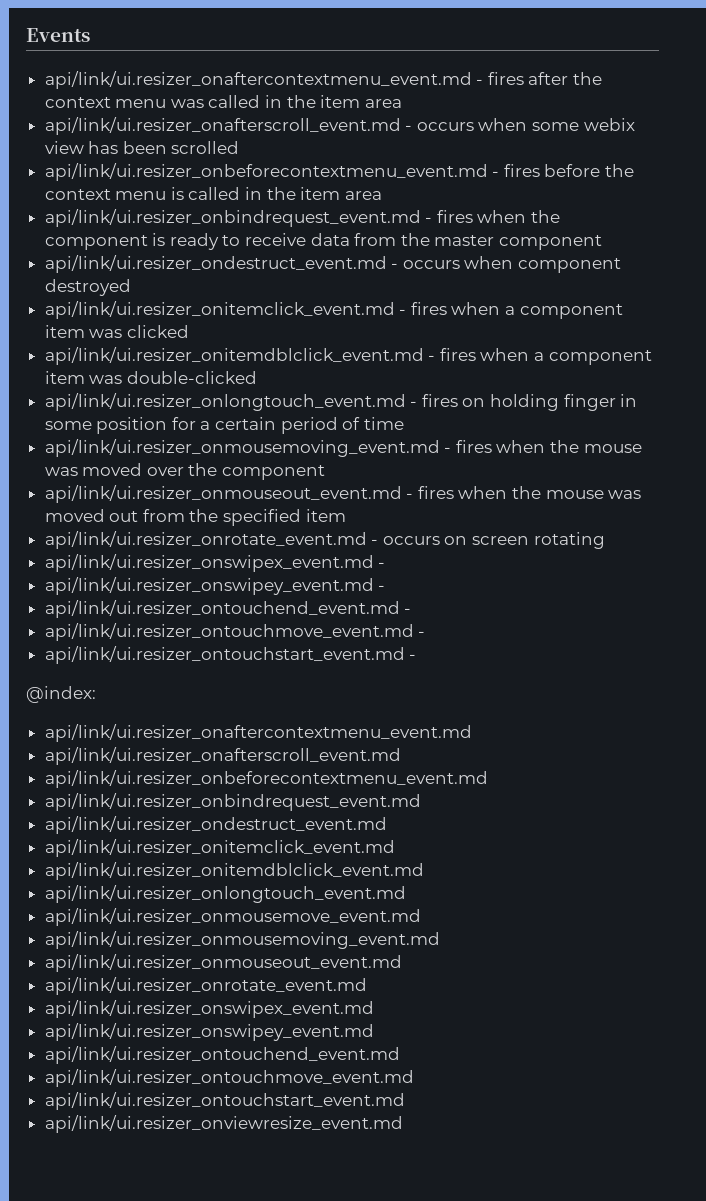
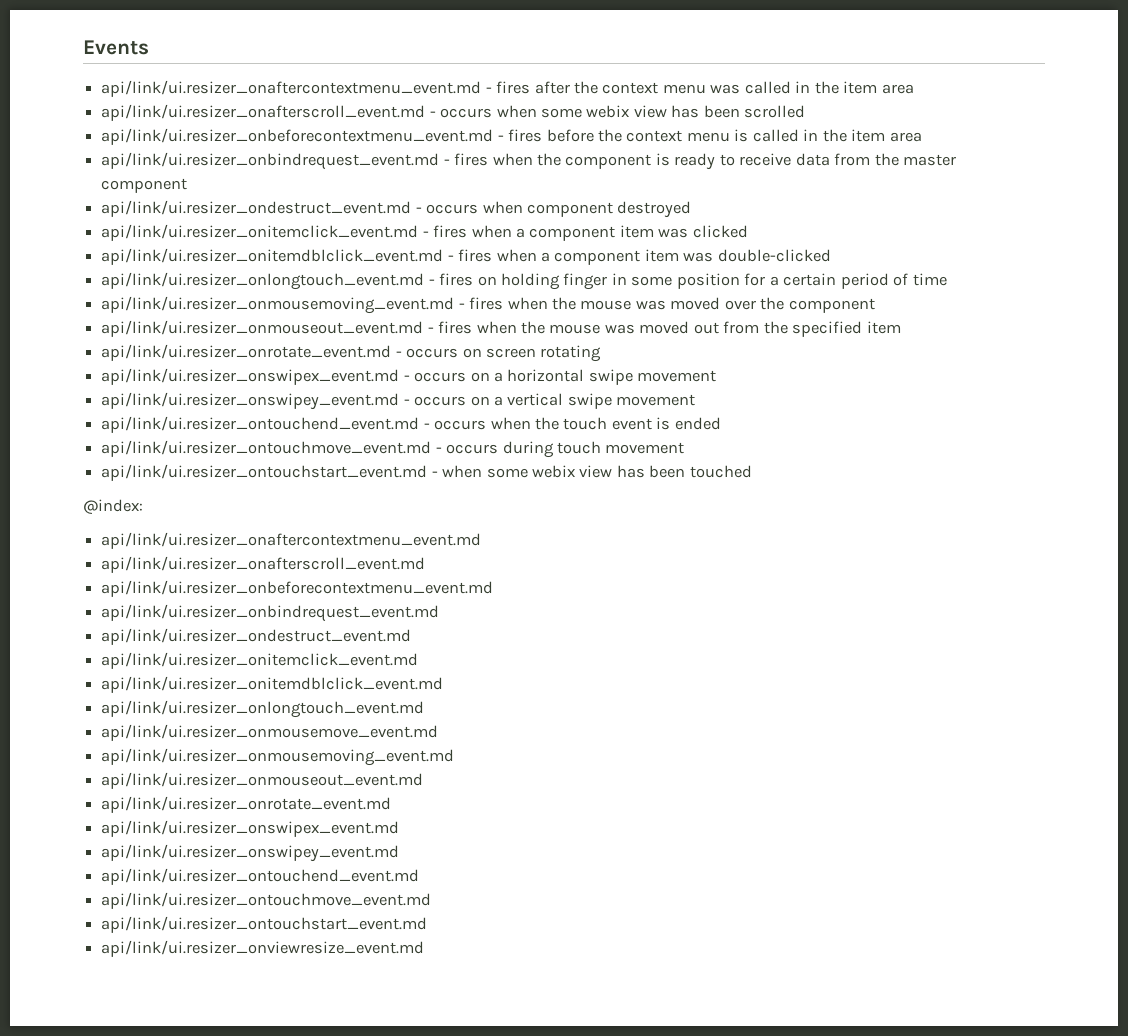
[44,577,386,595] [44,600,412,618] [44,623,426,641] [44,646,417,664] // api/link/ui.resizer_onswipey_event.md - // api/link/ui.resizer_ontouchend_event.md - // api/link/ui.resizer_ontouchmove_event.md - // api/link/ui.resizer_ontouchstart_event.md - -> [414,369,717,385] [101,392,696,410] [101,416,721,433] [101,440,685,458] [101,464,752,481] occurs on a horizontal swipe movement // api/link/ui.resizer_onswipey_event.md - occurs on a vertical swipe movement // api/link/ui.resizer_ontouchend_event.md - occurs when the touch event is ended // api/link/ui.resizer_ontouchmove_event.md - occurs during touch movement // api/link/ui.resizer_ontouchstart_event.md - when some webix view has been touched

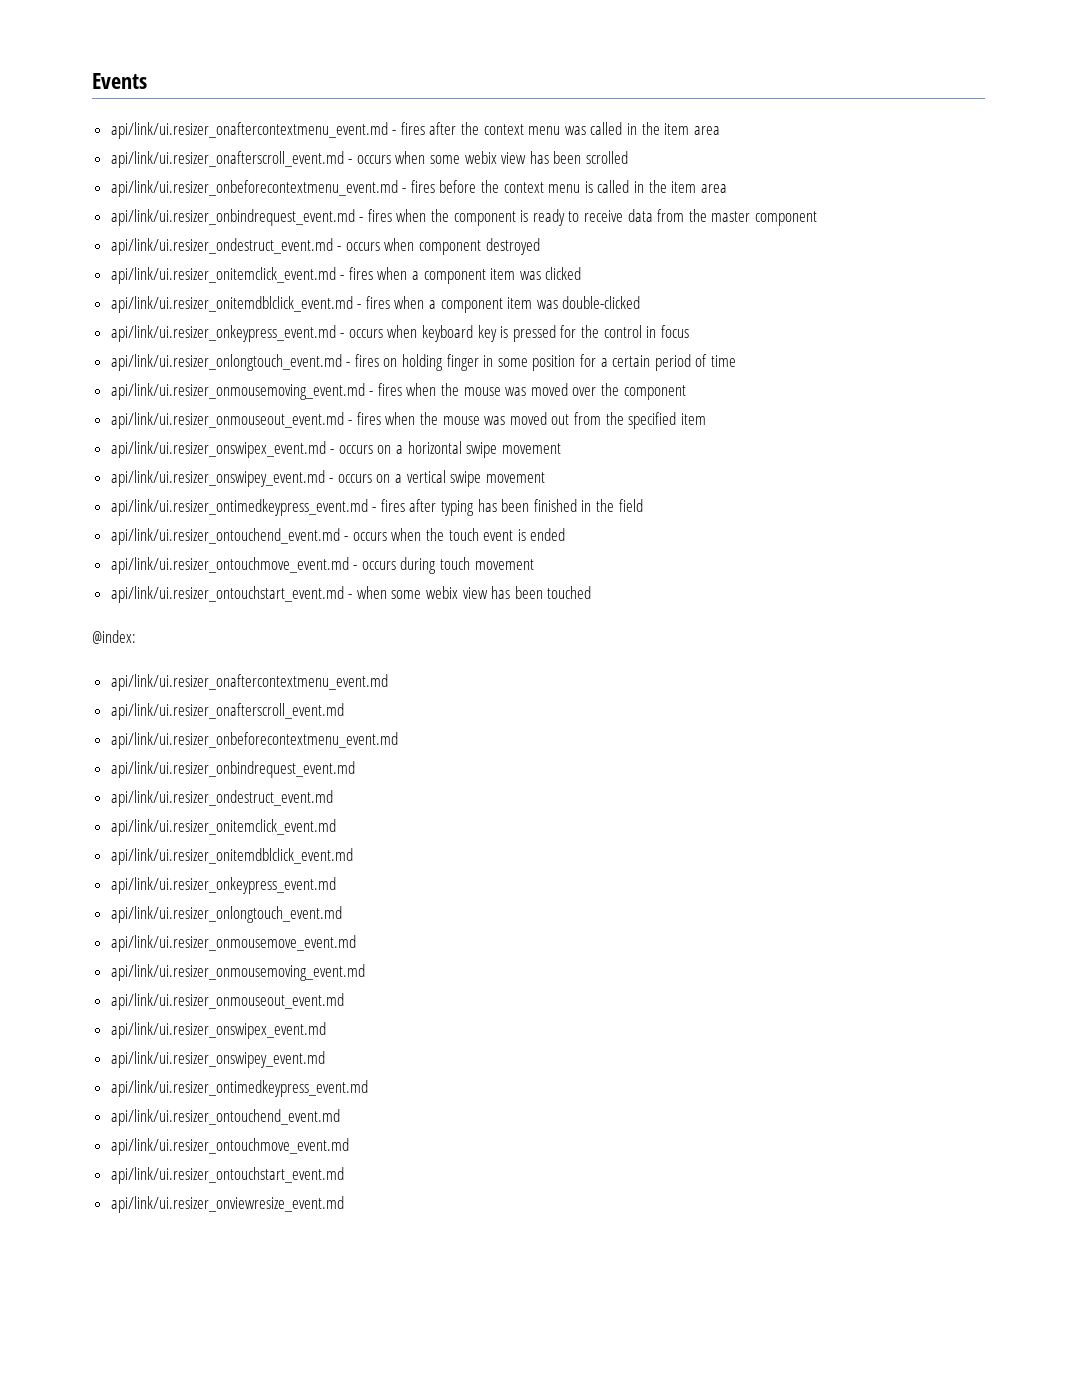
(831, 255) none -> [110,325,689,342] // api/link/ui.resizer_onkeypress_event.md - occurs when keyboard key is pressed for the control in focus
[101,344,602,362] // api/link/ui.resizer_onrotate_event.md - occurs on screen rotating -> (706, 419) none
(696, 400) none -> [110,499,643,516] // api/link/ui.resizer_ontimedkeypress_event.md - fires after typing has been finished in the field
(444, 684) none -> [110,877,336,894] // api/link/ui.resizer_onkeypress_event.md
[101,796,392,813] // api/link/ui.resizer_onrotate_event.md -> (344, 1001) none
(400, 853) none -> [110,1080,368,1097] // api/link/ui.resizer_ontimedkeypress_event.md

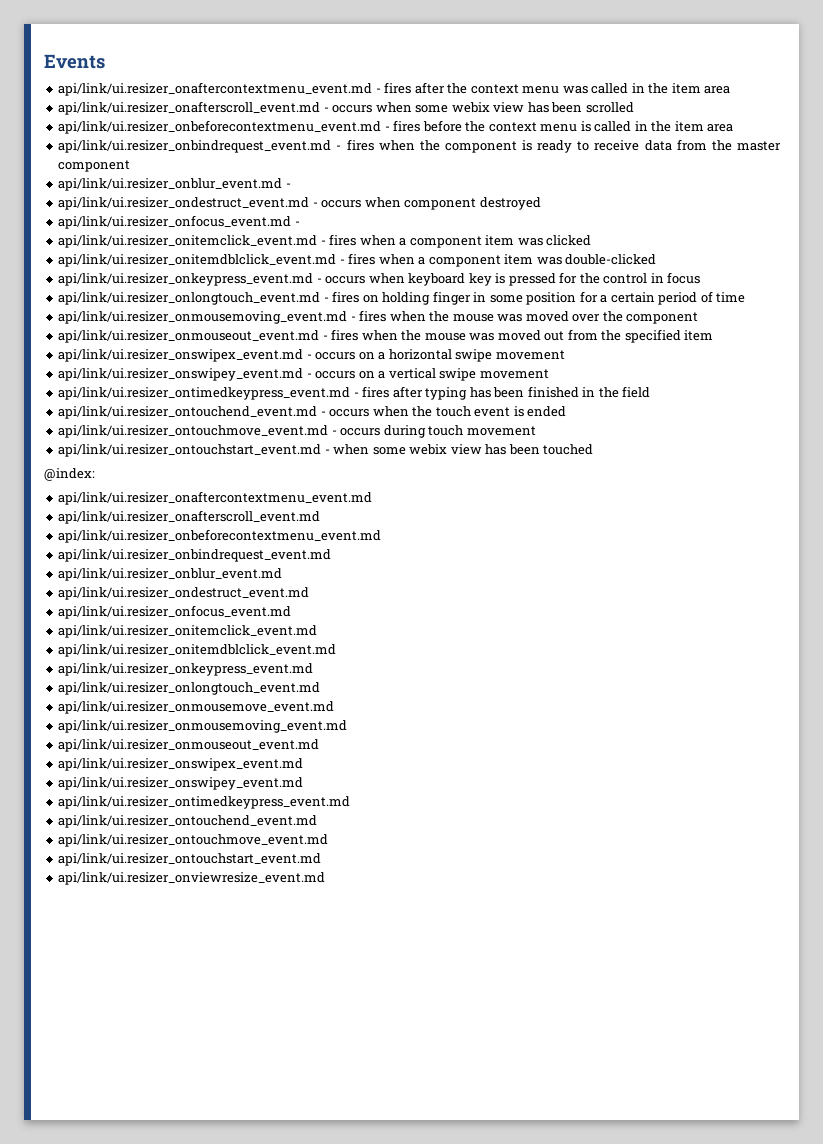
(817, 218) none -> [58,178,291,191] // api/link/ui.resizer_onblur_event.md -
(540, 246) none -> [58,215,300,229] // api/link/ui.resizer_onfocus_event.md -
[110,790,333,807] // api/link/ui.resizer_ondestruct_event.md -> [58,568,283,581] [58,587,310,600] [58,605,292,619] // api/link/ui.resizer_onblur_event.md // api/link/ui.resizer_ondestruct_event.md // api/link/ui.resizer_onfocus_event.md

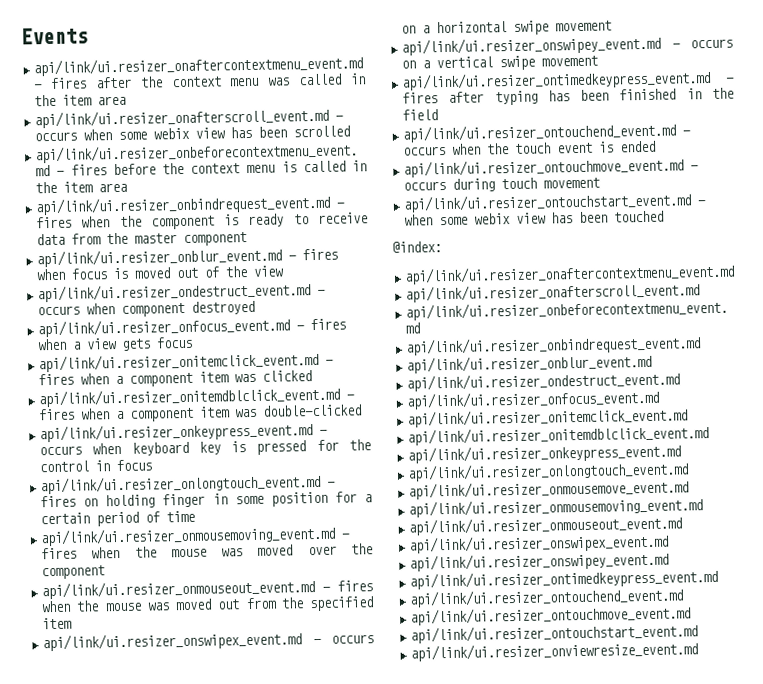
(291, 185) none -> [302,248,339,261] [36,265,284,281] fires when focus is moved out of the view
(300, 223) none -> [310,318,347,331] [37,336,194,351] fires when a view gets focus

